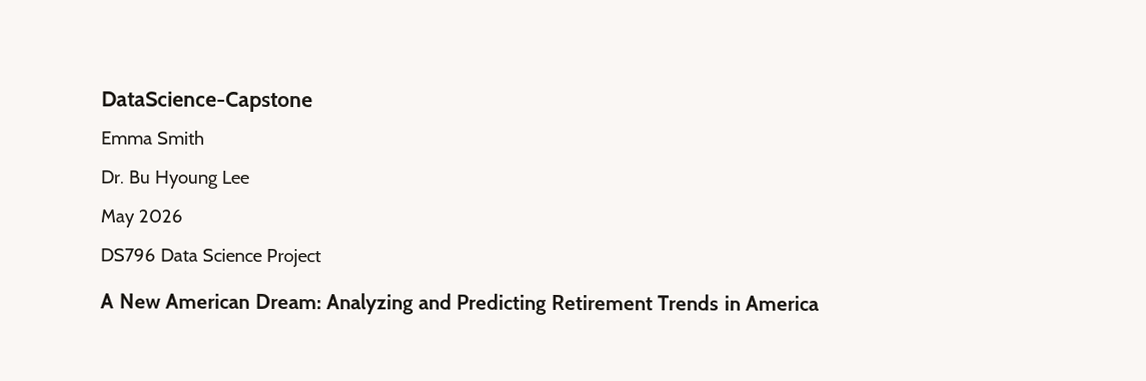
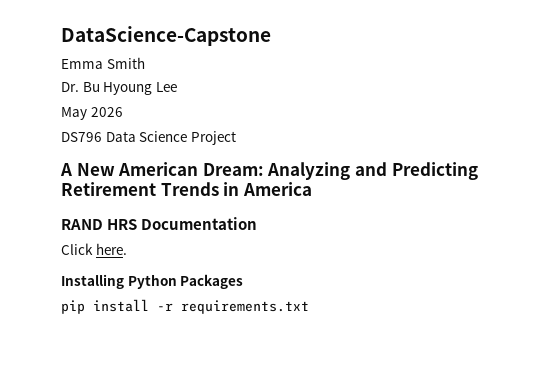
(820, 303) none -> [61,217,258,230] [61,243,127,255] [61,274,244,289] [61,299,309,314] // RAND HRS Documentation // Click here. // Installing Python Packages // pip install -r requirements.txt

